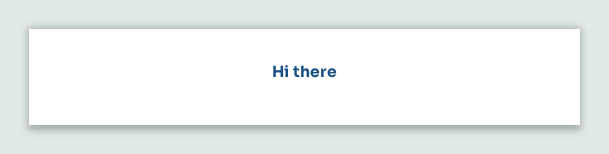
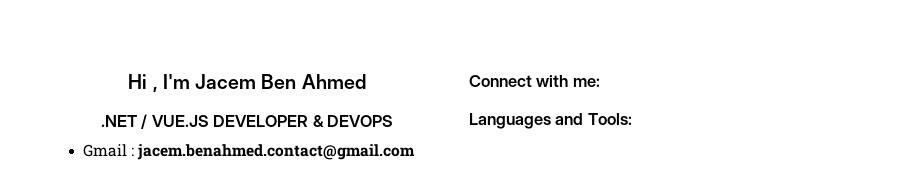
[293,65,338,78] there -> [152,74,366,92] [100,114,394,129] [83,144,416,160] [469,75,600,87] [469,113,632,129] , I'm Jacem Ben Ahmed // .NET / VUE.JS DEVELOPER & DEVOPS // Gmail : jacem.benahmed.contact@gmail.com // Connect with me: // Languages and Tools:

